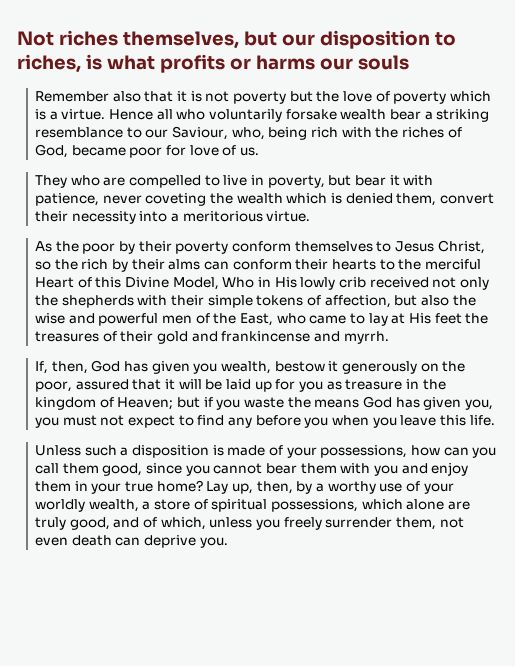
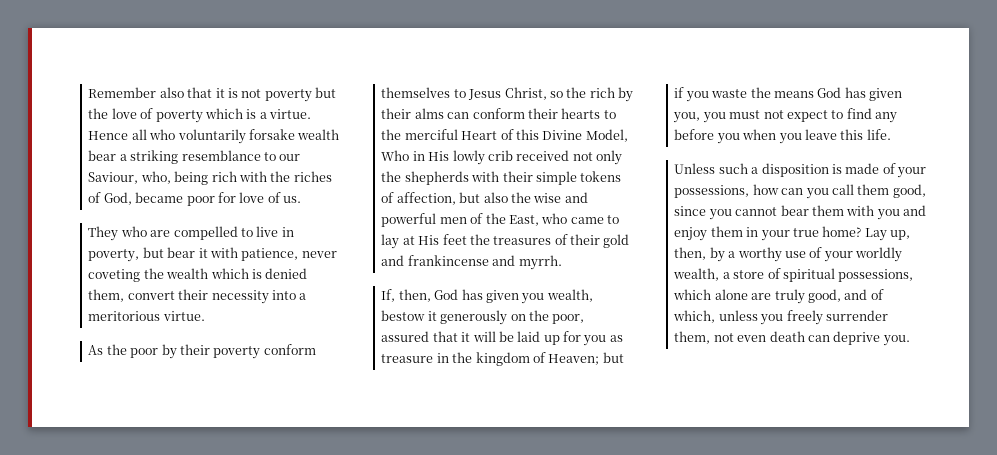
[17,30,456,49] [17,54,409,73] Not riches themselves, but our disposition to riches, is what profits or harms our souls // -> (88, 92) none

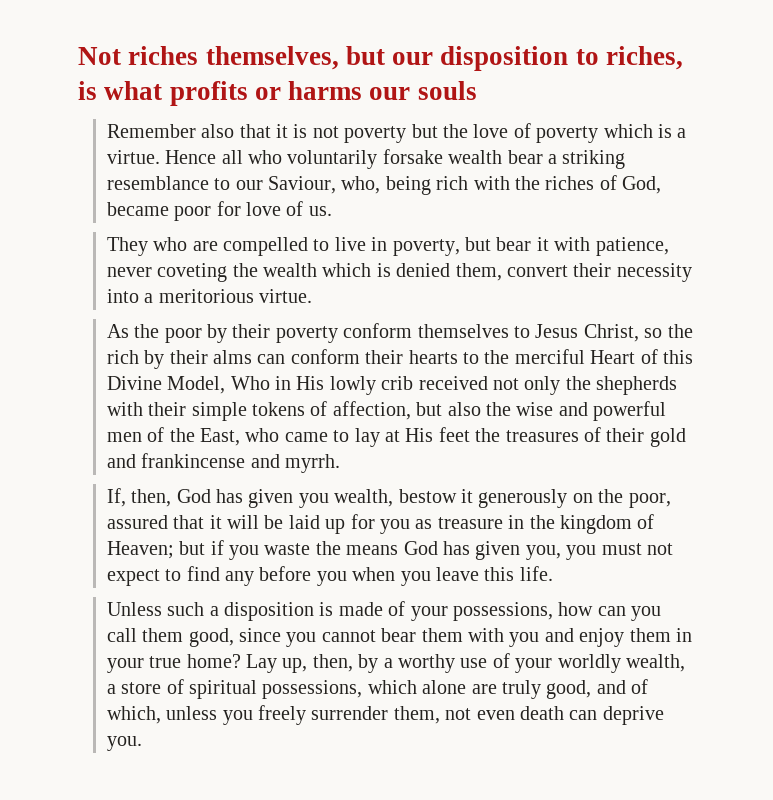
(88, 92) none -> [78,46,684,71] [78,81,477,106] Not riches themselves, but our disposition to riches, is what profits or harms our souls //

